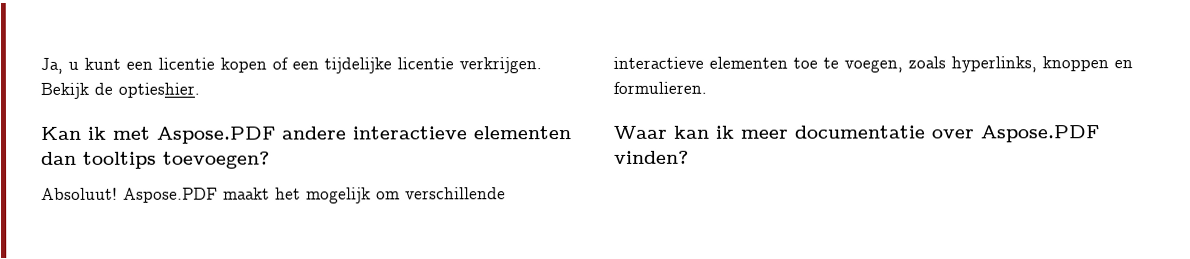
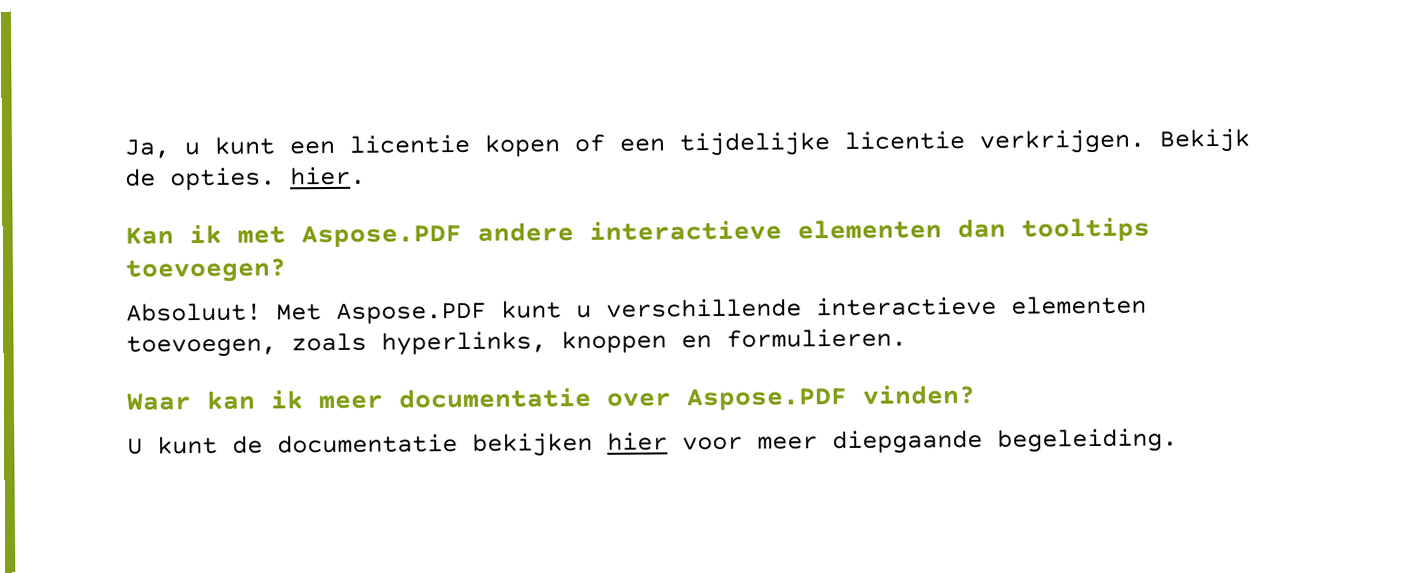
[118,82,200,98] optieshier. -> [170,166,366,191] opties. hier.
[123,187,506,204] [613,56,903,73] Aspose.PDF maakt het mogelijk om verschillende interactieve elementen toe te voegen, -> [276,295,1147,324] [126,334,277,358] Met Aspose.PDF kunt u verschillende interactieve elementen toevoegen,
(689, 157) none -> [127,428,1178,457] // U kunt de documentatie bekijken hier voor meer diepgaande begeleiding.

